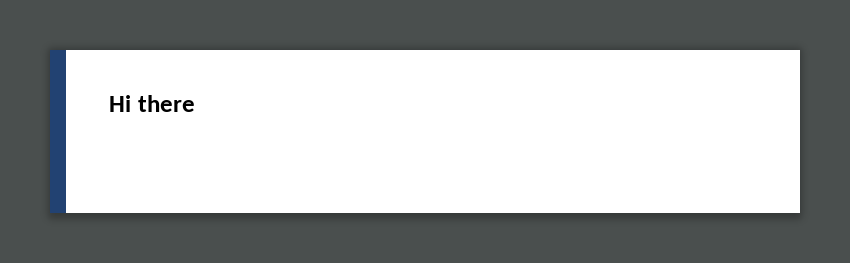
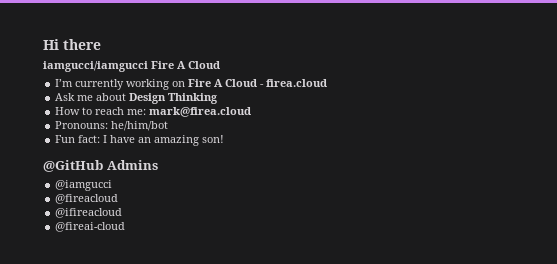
(195, 103) none -> [43,61,220,72] [55,79,328,90] [55,93,219,104] [55,107,252,117] [55,121,169,131] [55,135,225,146] [43,160,158,172] [55,180,113,191] [55,194,119,204] [55,208,123,218] [55,222,126,232] // iamgucci/iamgucci Fire A Cloud // I’m currently working on Fire A Cloud - firea.cloud // Ask me about Design Thinking // How to reach me: mark@firea.cloud // Pronouns: he/him/bot // Fun fact: I have an amazing son! // @GitHub Admins // @iamgucci // @fireacloud // @ifireacloud // @fireai-cloud

